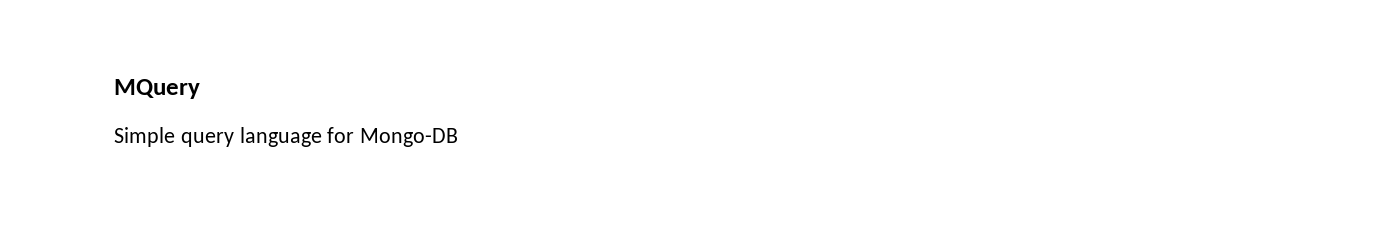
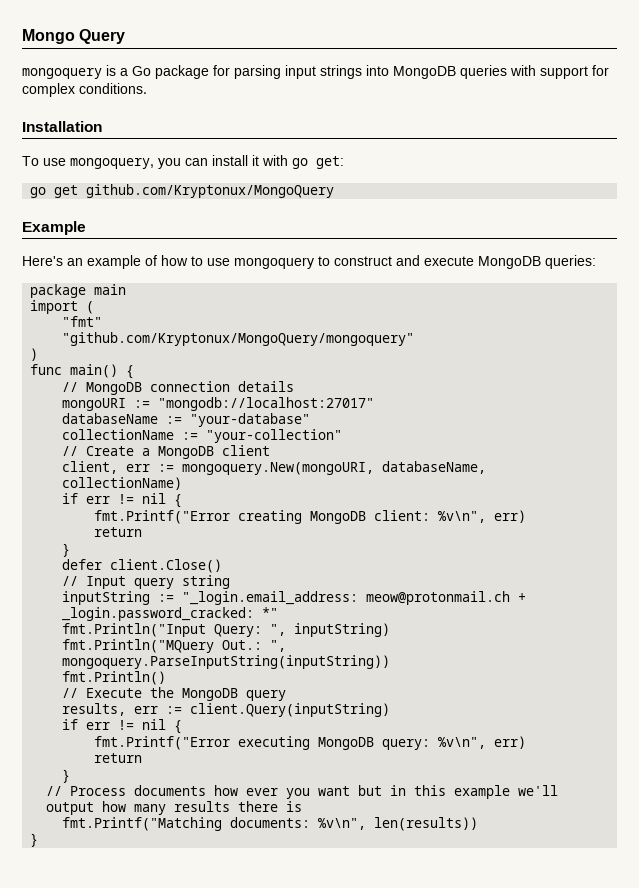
[114,79,200,99] [114,127,459,147] MQuery // Simple query language for Mongo-DB -> [22,29,126,44] [22,65,609,79] [22,83,147,97] [22,121,102,132] [22,155,344,169] [30,184,335,198] [22,221,86,235] [22,255,596,269] [30,284,127,298] [30,300,95,314] [62,316,103,327] [62,332,415,346] [30,348,39,361] [30,364,135,379] [62,381,295,395] [62,397,375,411] [62,413,311,427] [62,429,343,443] [62,445,271,459] [62,461,487,475] [62,477,183,490] [62,493,183,508] [94,510,527,524] [94,527,143,537] [62,543,71,557] [62,559,223,573] [62,575,231,589] [62,591,527,605] [62,607,279,621] [62,623,391,637] [62,639,287,653] [62,655,391,669] [62,671,167,685] [62,687,287,701] [62,703,391,717] [62,719,183,734] [94,736,527,750] [94,753,143,763] [62,769,71,783] [46,785,559,799] [46,801,303,815] [62,817,479,831] [30,833,39,847] Mongo Query // mongoquery is a Go package for parsing input strings into MongoDB queries with support for complex conditions. // Installation // To use mongoquery, you can install it with go get: // go get github.com/Kryptonux/MongoQuery // Example // Here's an example of how to use mongoquery to construct and execute MongoDB queries: // package main // import ( // "fmt" // "github.com/Kryptonux/MongoQuery/mongoquery" // ) // func main() { // // MongoDB connection details // mongoURI := "mongodb://localhost:27017" // databaseName := "your-database" // collectionName := "your-collection" // // Create a MongoDB client // client, err := mongoquery.New(mongoURI, databaseName, collectionName) // if err != nil { // fmt.Printf("Error creating MongoDB client: %v\n", err) // return // } // defer client.Close() // // Input query string // inputString := "_login.email_address: meow@protonmail.ch + _login.password_cracked: *" // fmt.Println("Input Query: ", inputString) // fmt.Println("MQuery Out.: ", mongoquery.ParseInputString(inputString)) // fmt.Println() // // Execute the MongoDB query // results, err := client.Query(inputString) // if err != nil { // fmt.Printf("Error executing MongoDB query: %v\n", err) // return // } // // Process documents how ever you want but in this example we'll output how many results there is // fmt.Printf("Matching documents: %v\n", len(results)) // }

